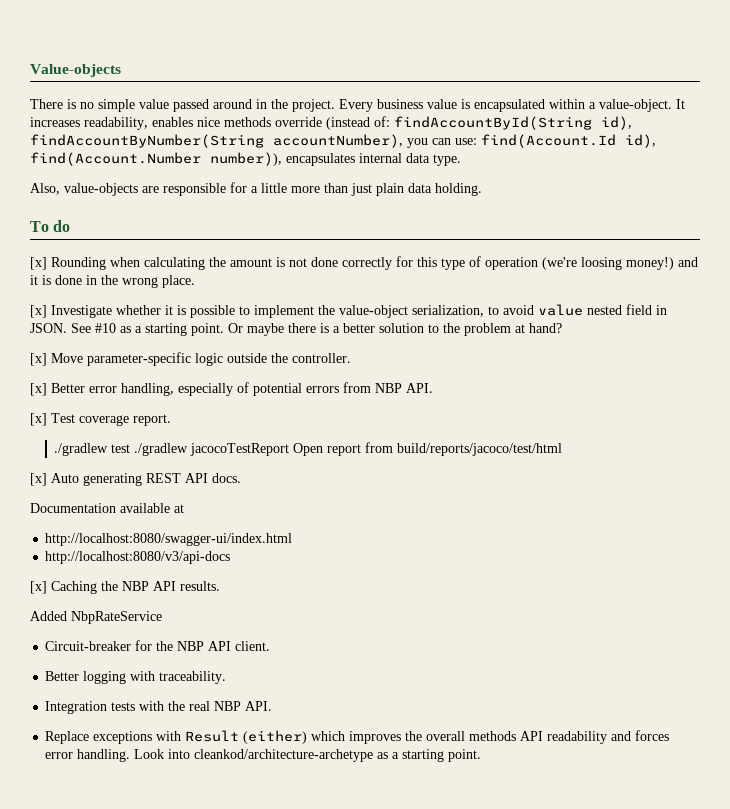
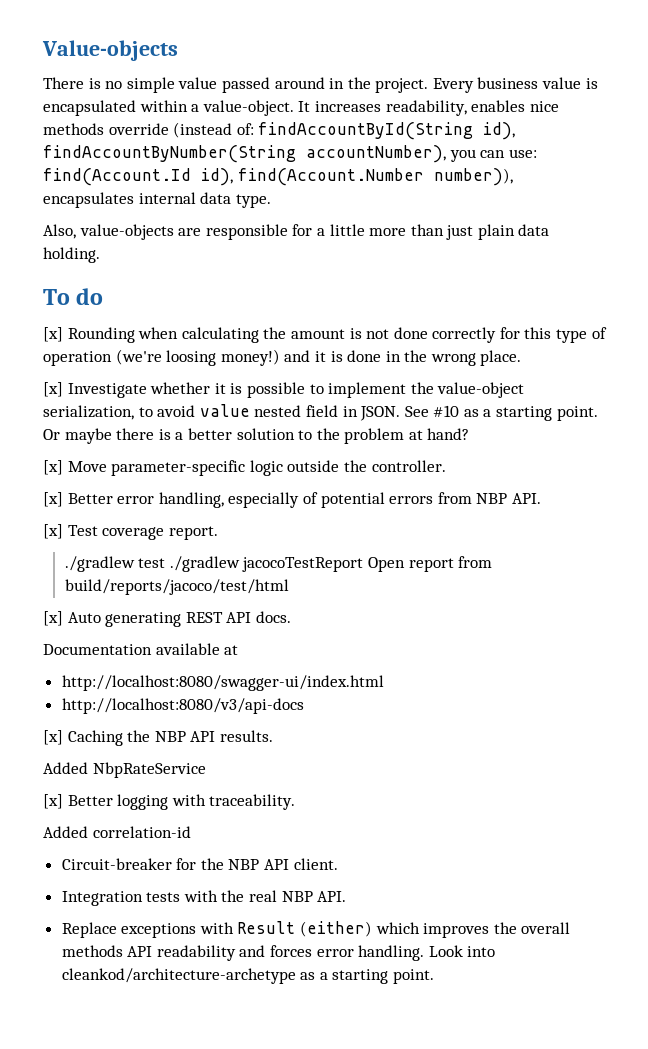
(162, 617) none -> [43,794,296,810] [43,826,191,838] // [x] Better logging with traceability. // Added correlation-id
[45,671,227,684] // Better logging with traceability. -> (338, 864) none

